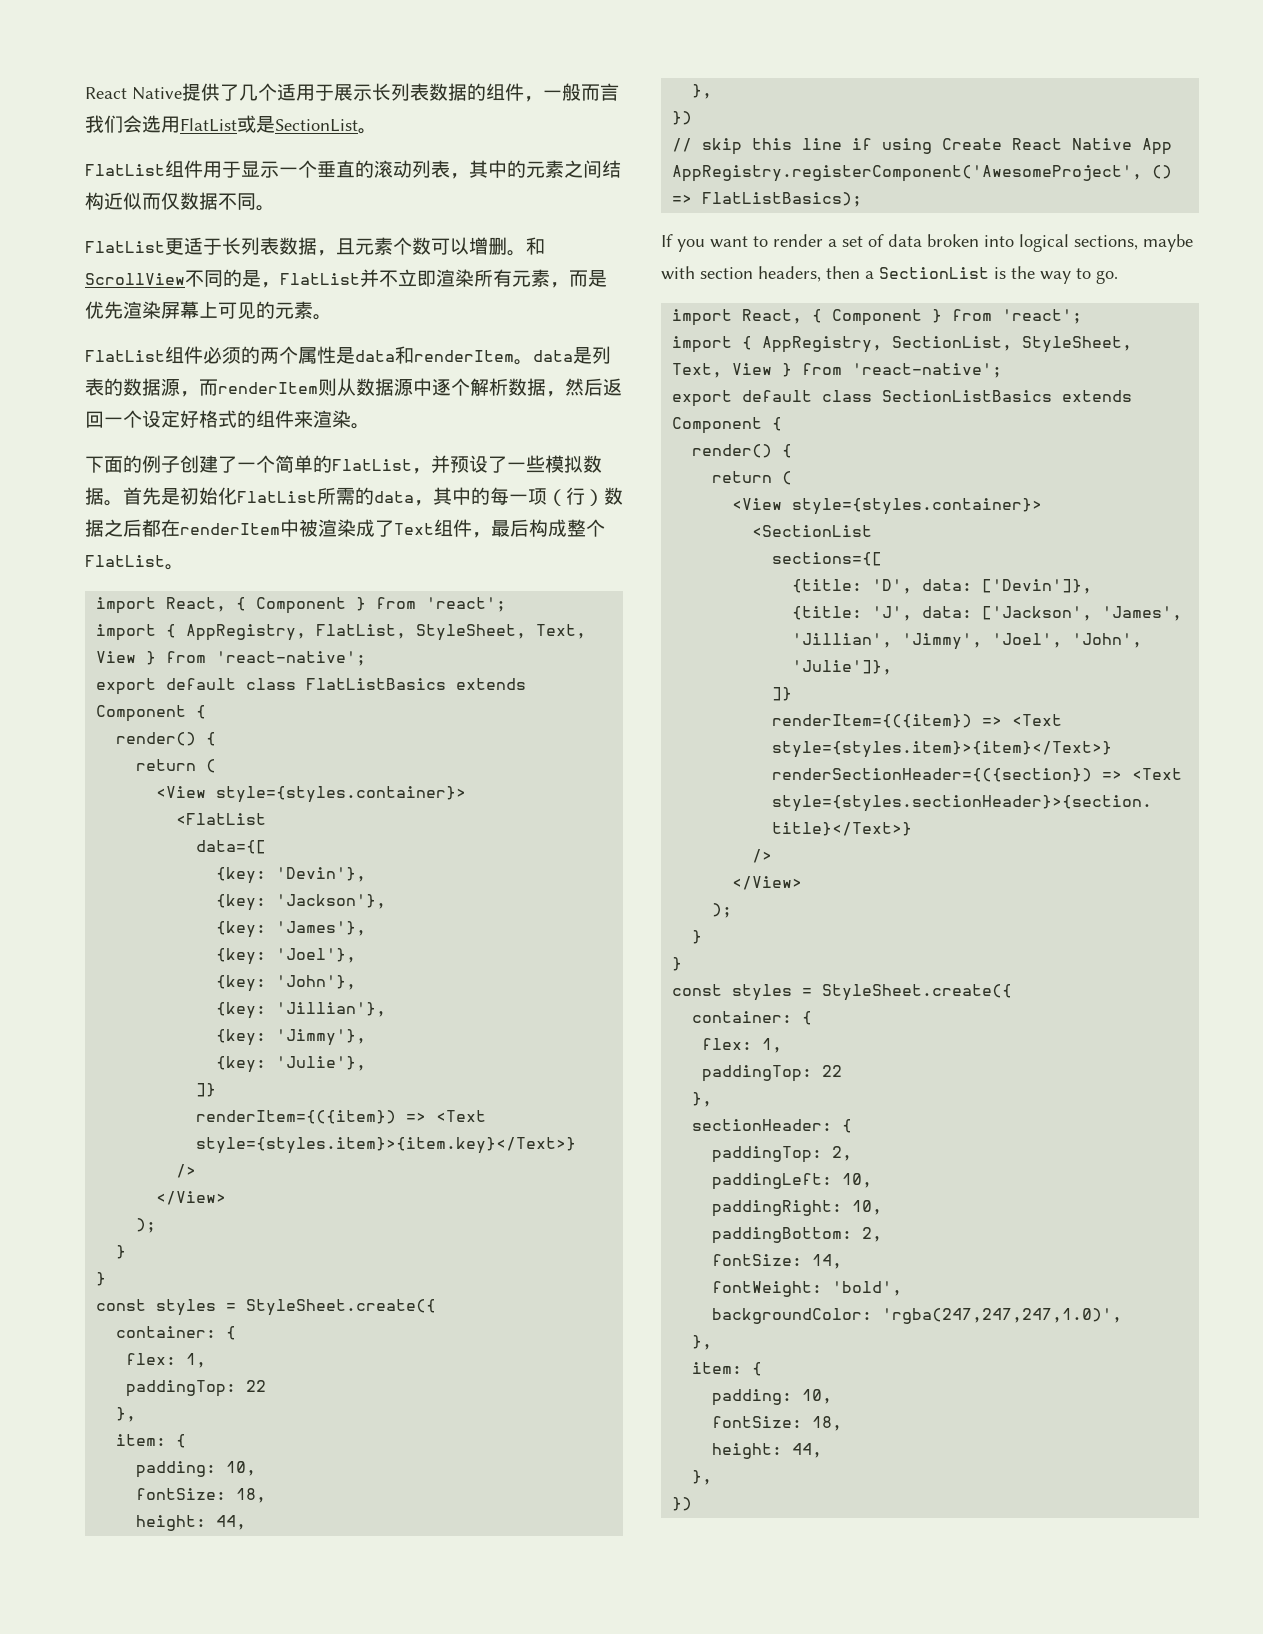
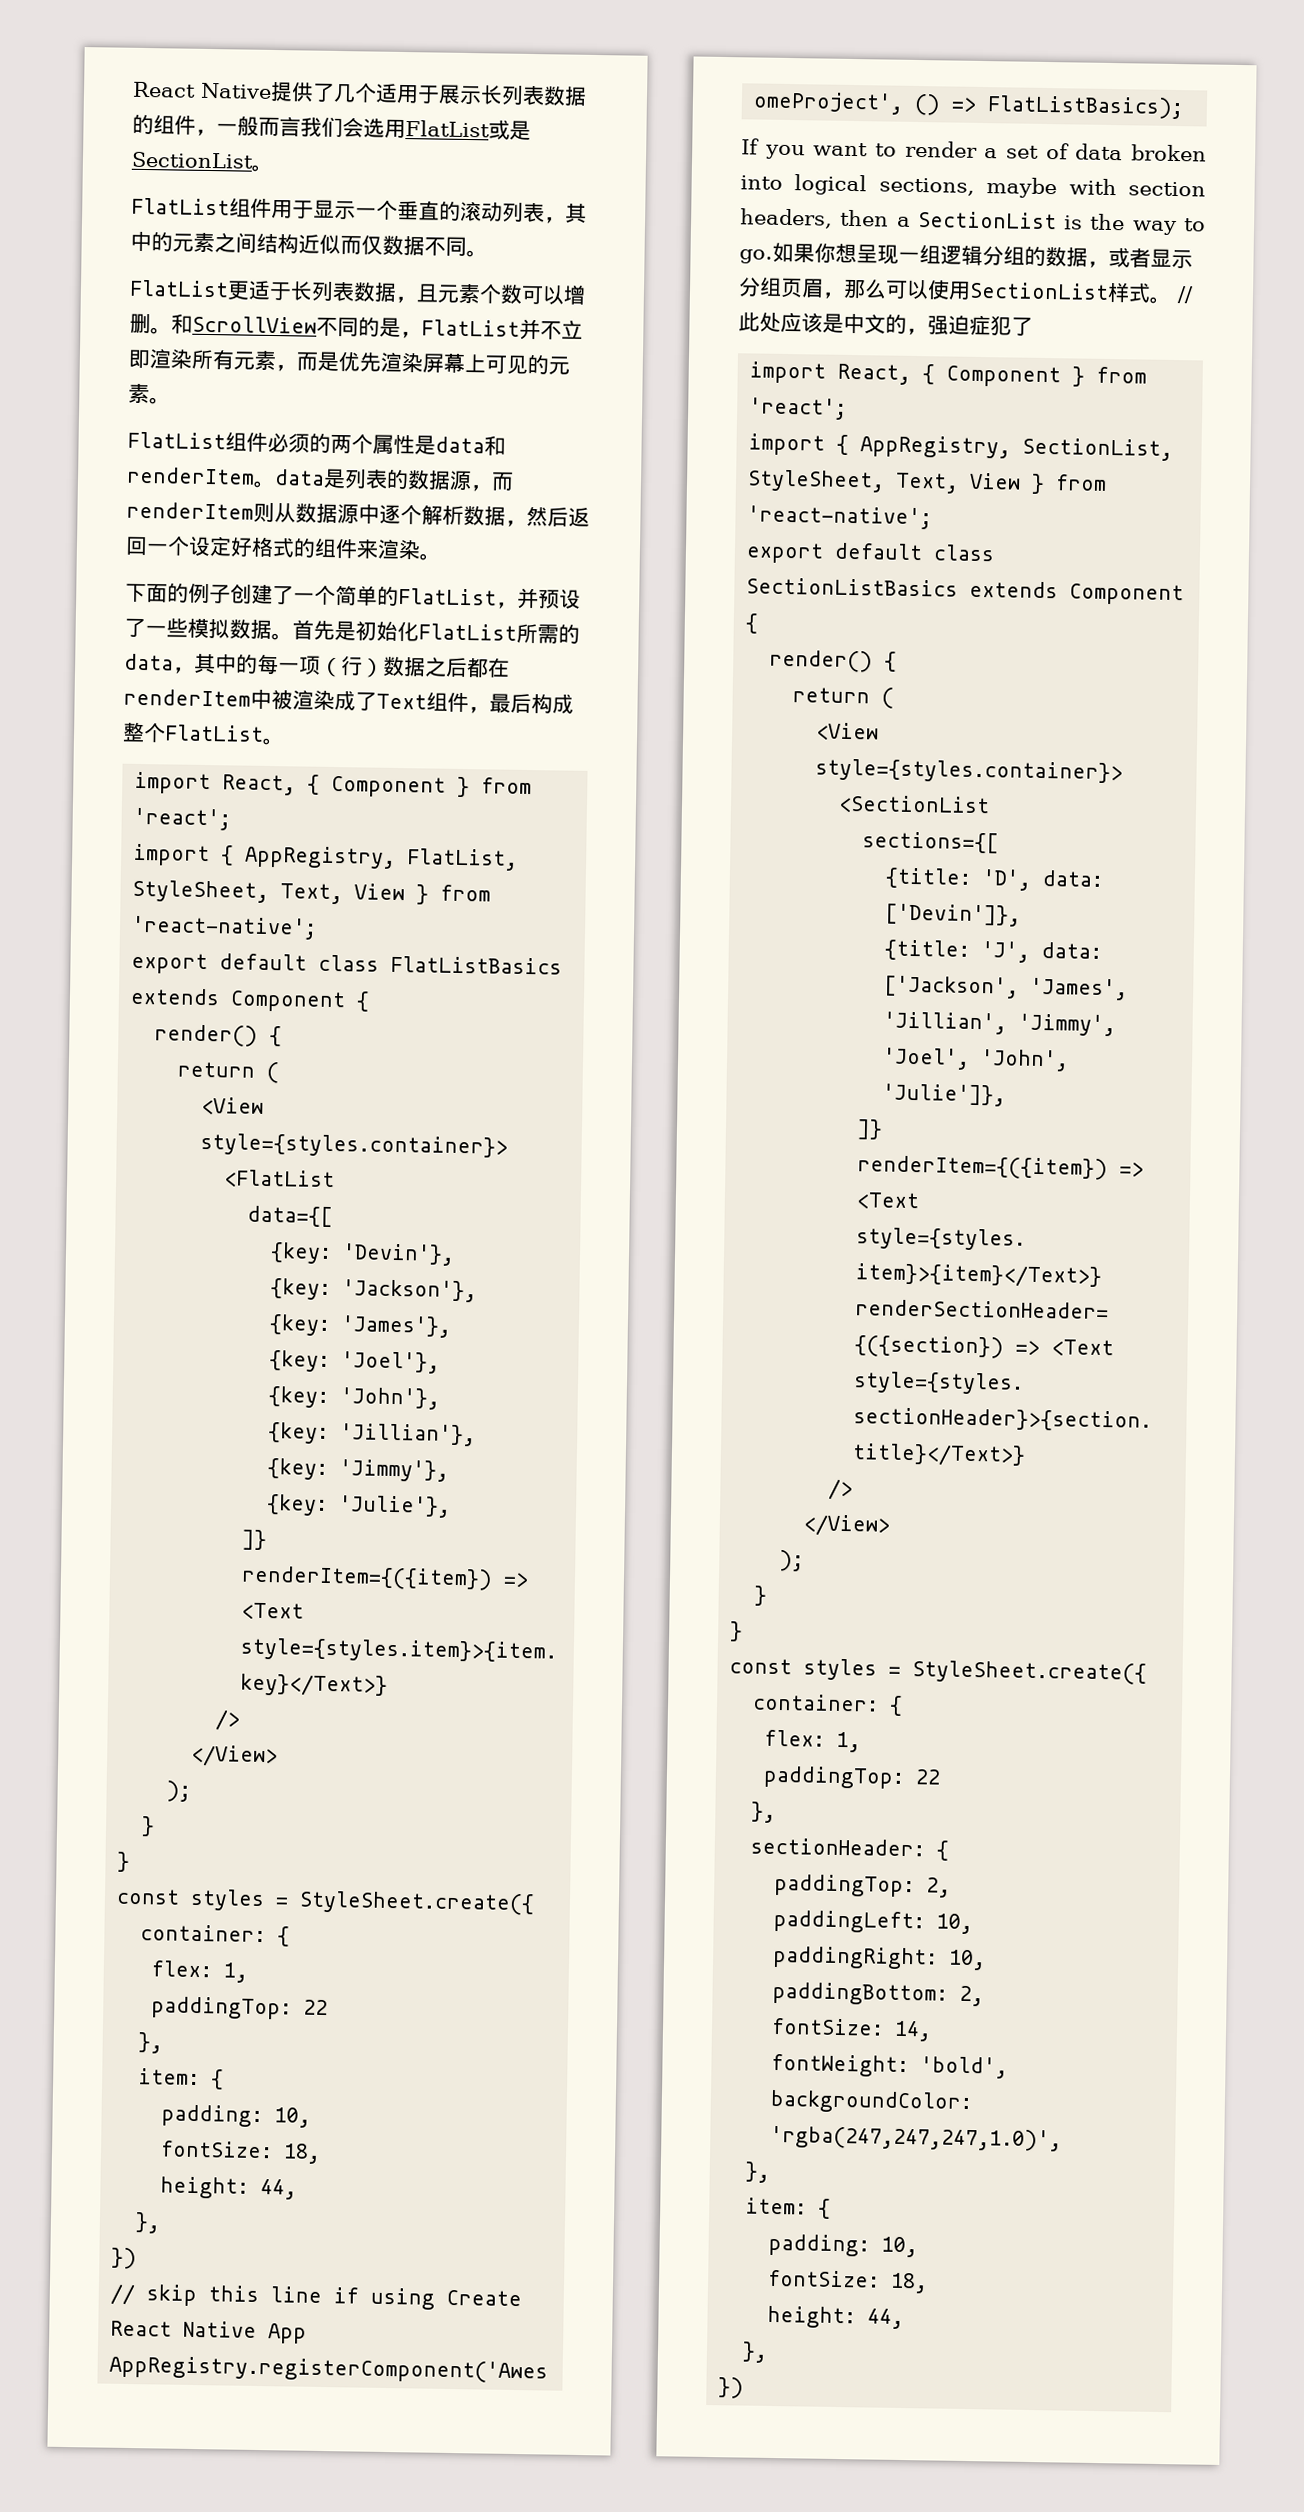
(1118, 277) none -> [772,242,1193,269] [738,277,1194,304] [738,311,1033,336] 如果你想呈现一组逻辑分组的数据，或者显示分组页眉，那么可以使用SectionList样式。 // 此处应该是中文的，强迫症犯了

